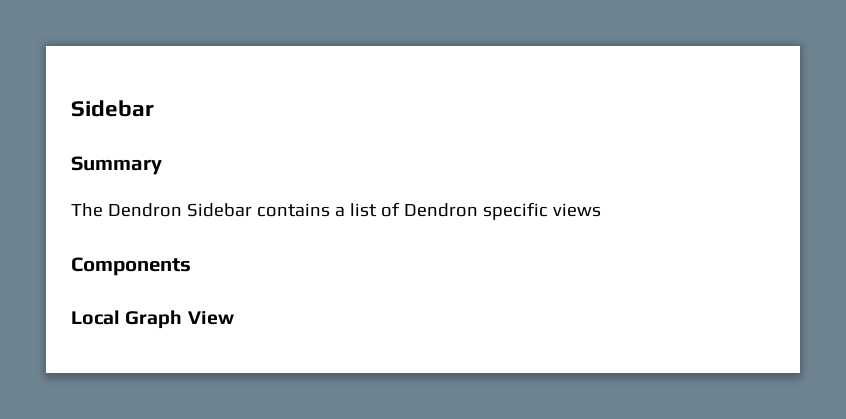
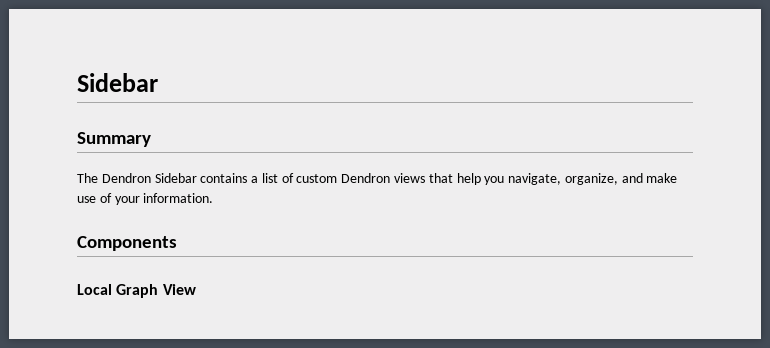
[403,202,548,220] Dendron specific -> [296,173,391,183] custom Dendron
(601, 210) none -> [428,173,678,185] [77,193,214,205] that help you navigate, organize, and make use of your information.

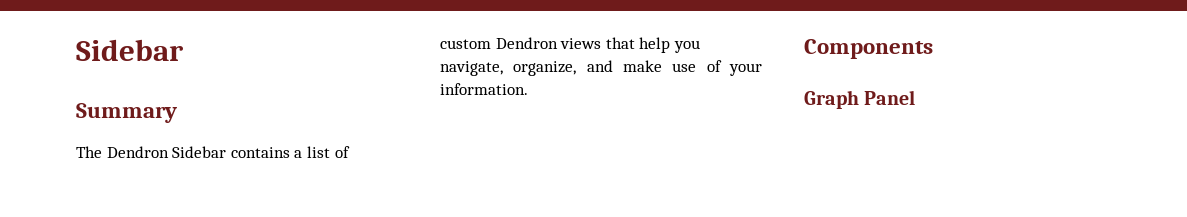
[77,284,196,298] Local Graph View -> [804,90,916,109] Graph Panel

